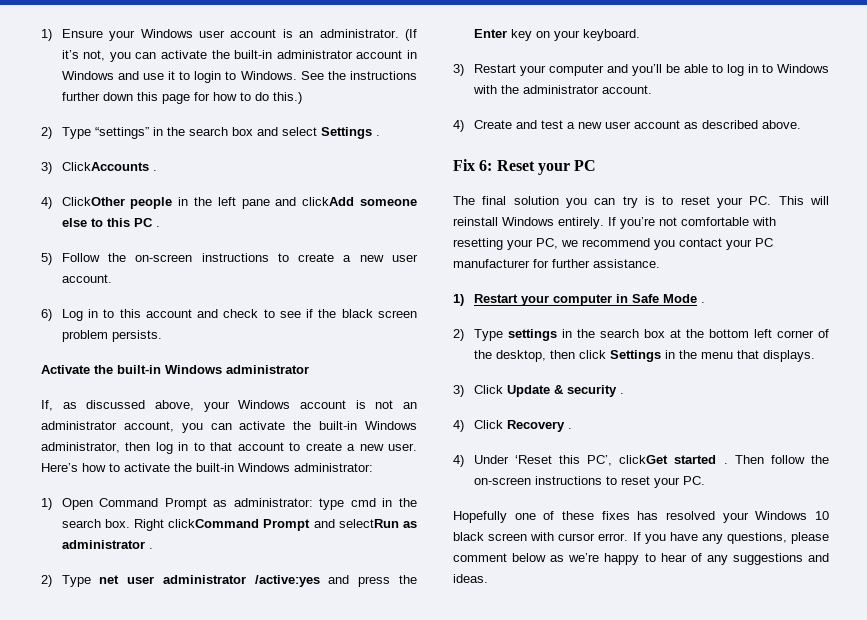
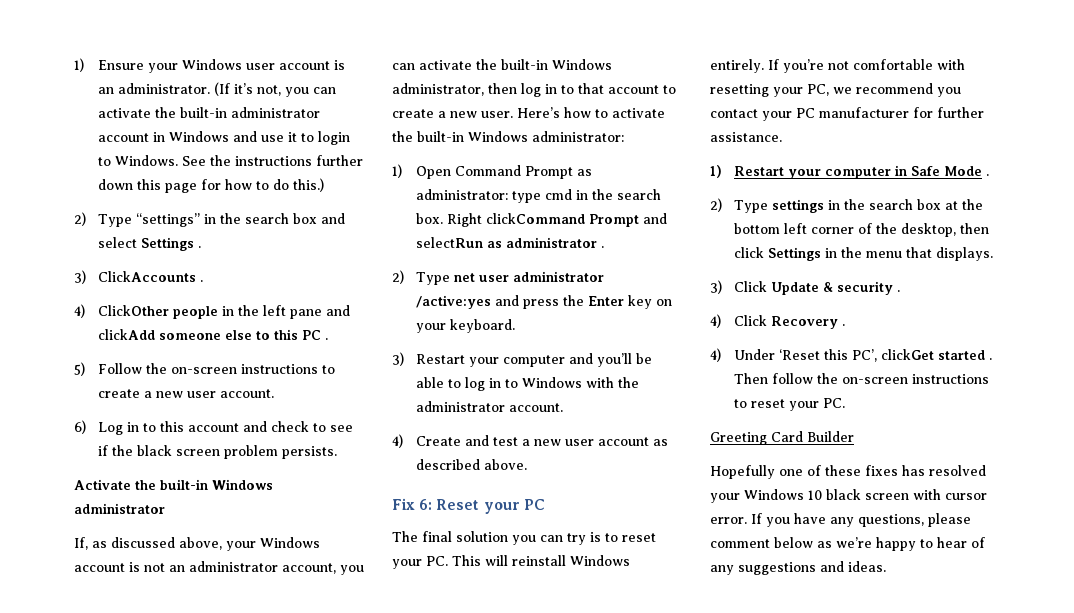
(705, 480) none -> [710,431,854,445] // Greeting Card Builder

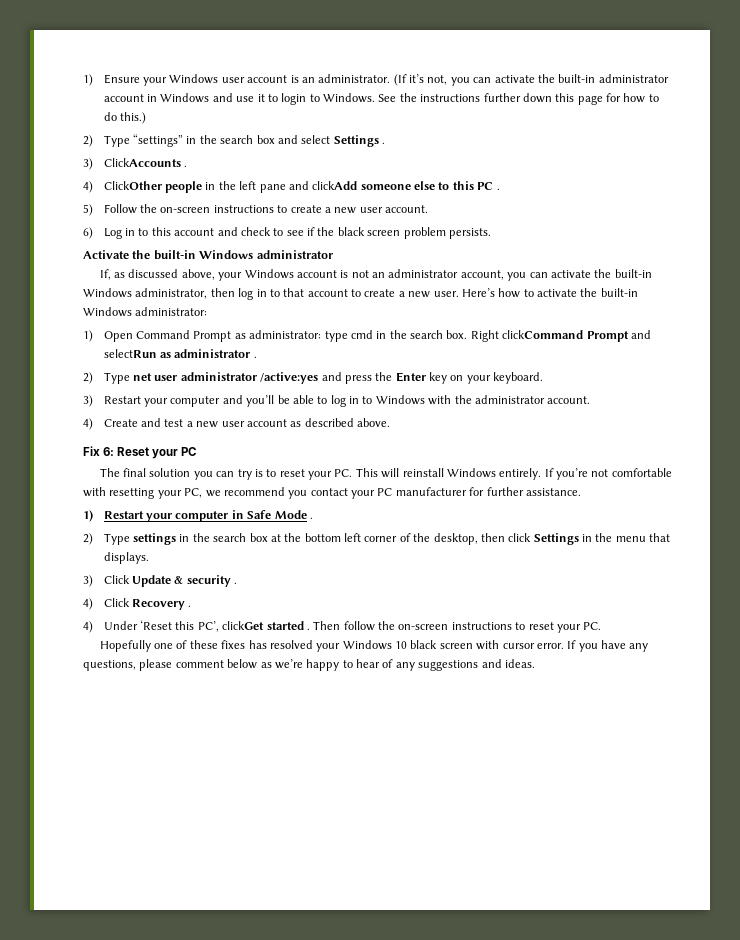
[710,431,854,445] // Greeting Card Builder -> (602, 626) none

